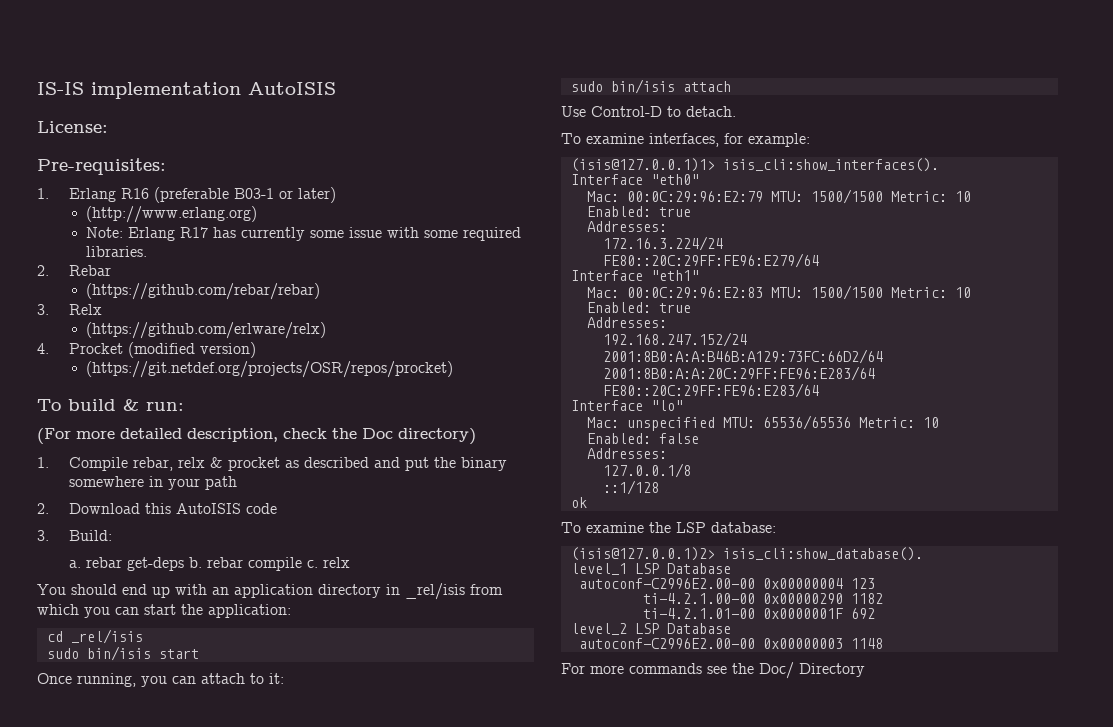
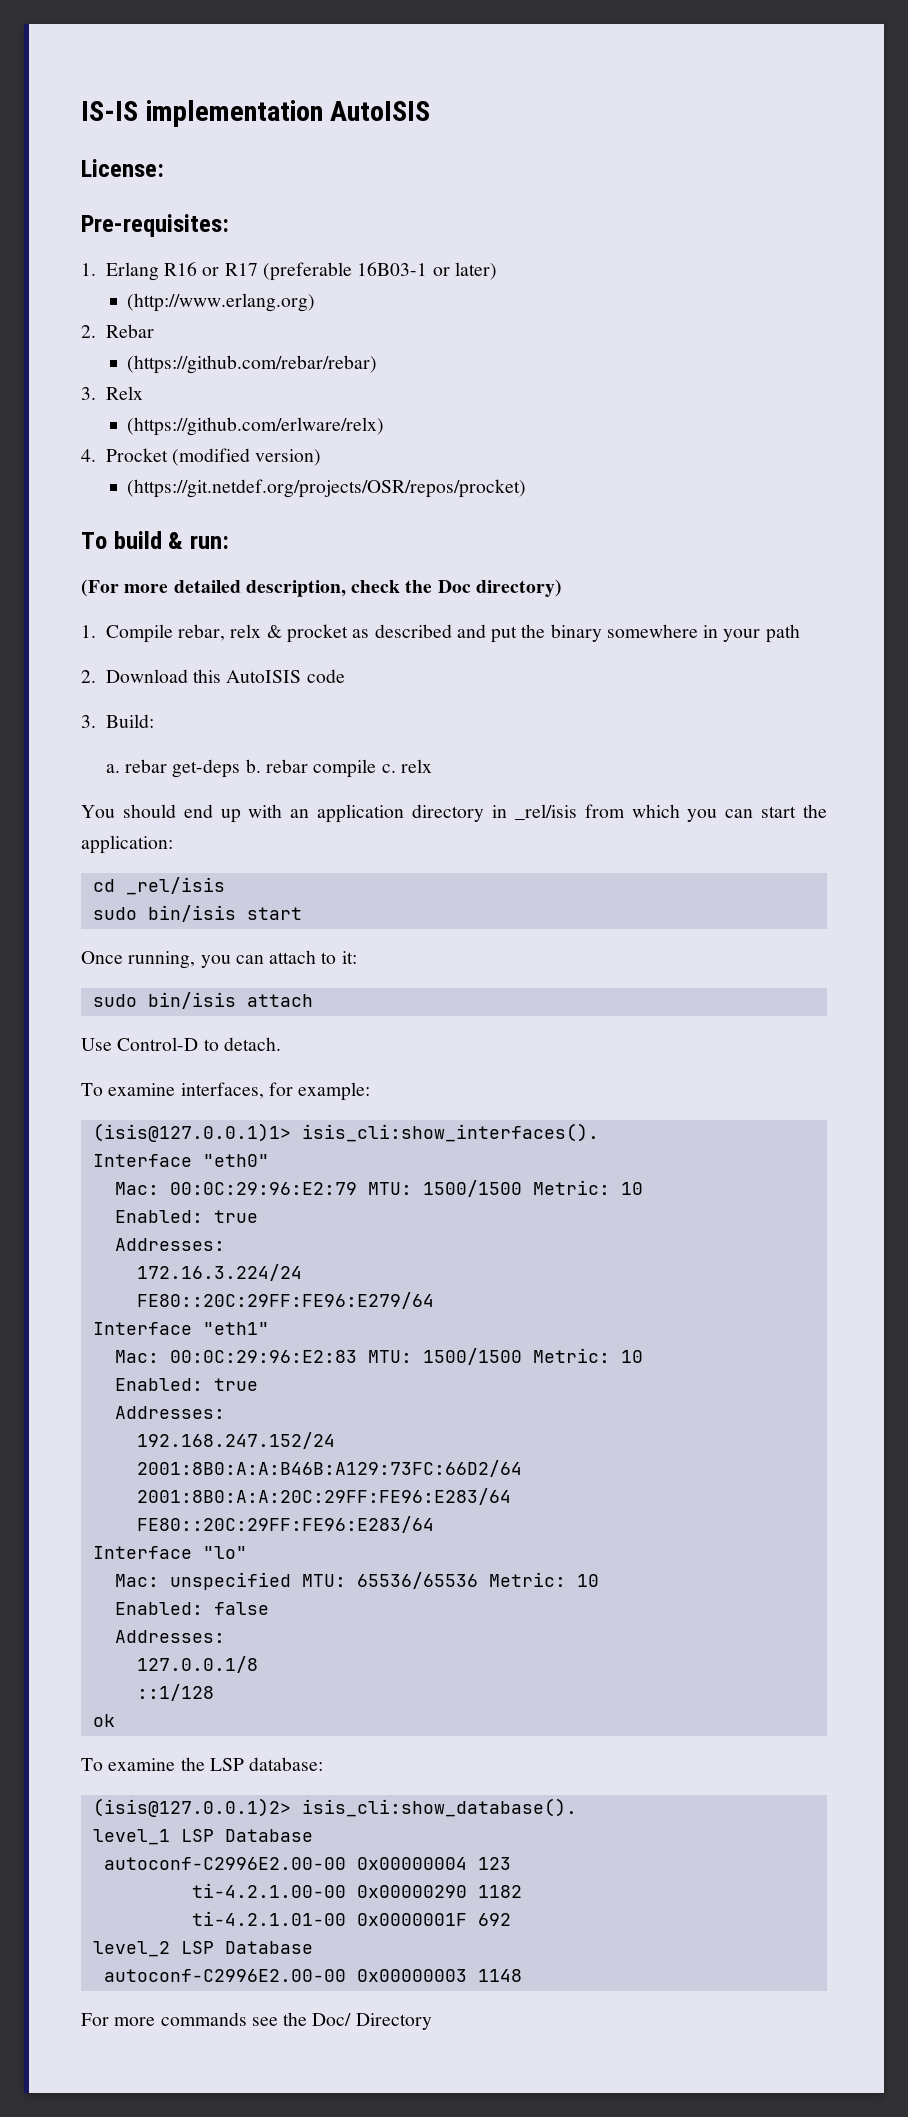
[153,187,274,203] (preferable B03-1 -> [202,262,428,281] or R17 (preferable 16B03-1
[86,227,522,241] [86,246,148,257] // Note: Erlang R17 has currently some issue with some required libraries. -> (316, 302) none

